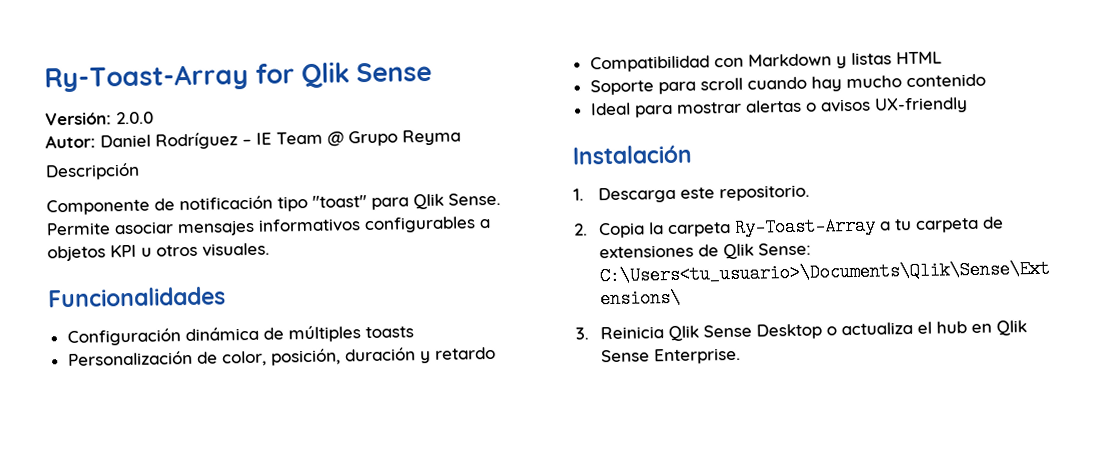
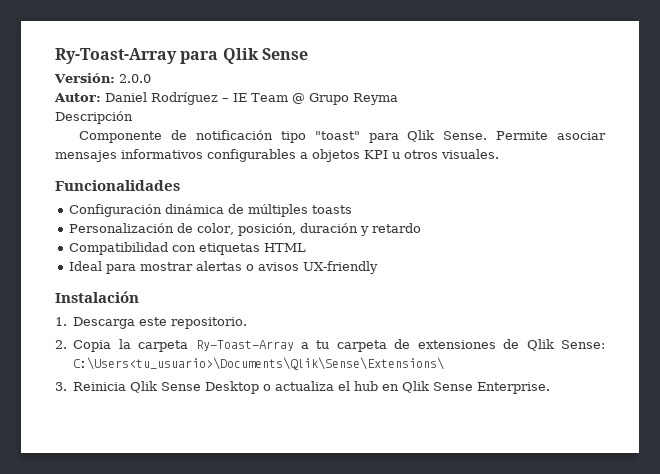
[44,63,296,93] Ry-Toast-Array for -> [55,48,219,64] Ry-Toast-Array para
[747,51,942,69] [589,73,986,96] Markdown y listas HTML // Soporte para scroll cuando hay mucho contenido -> [198,243,306,255] etiquetas HTML

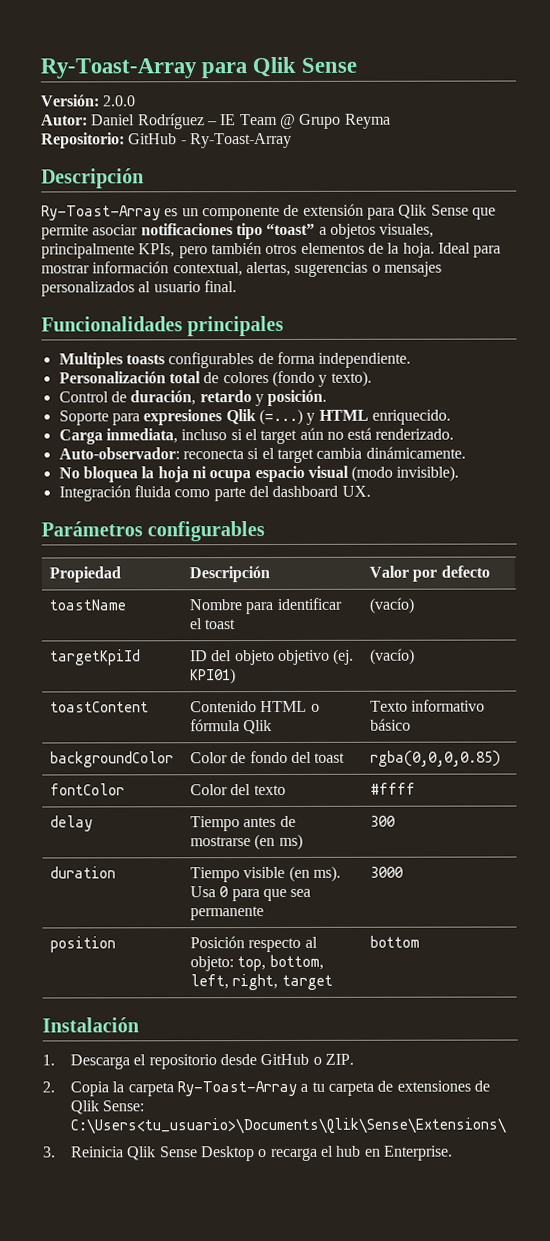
[55,111,133,124] [79,130,606,143] [55,149,499,162] [55,180,180,191] [68,204,352,217] [68,223,421,236] [68,242,306,255] [68,261,378,274] [55,291,139,303] [55,317,248,329] Descripción // Componente de notificación tipo "toast" para Qlik Sense. Permite asociar mensajes informativos configurables a objetos KPI u otros visuales. // Funcionalidades // Configuración dinámica de múltiples toasts // Personalización de color, posición, duración y retardo // Compatibilidad con etiquetas HTML // Ideal para mostrar alertas o avisos UX-friendly // Instalación // 1. Descarga este repositorio. -> [41,132,292,149] [41,168,144,189] [41,203,496,221] [41,222,435,240] [41,242,502,259] [41,261,442,277] [41,280,237,297] [41,315,285,337] [58,351,412,369] [58,370,372,388] [58,389,328,407] [58,408,451,426] [58,427,455,445] [58,446,466,463] [58,465,460,483] [58,485,371,502] [41,521,266,542] [49,566,122,583] [189,566,271,583] [369,565,490,582] [49,599,127,611] [189,597,342,615] [189,618,237,630] [369,597,415,614] [50,649,142,666] [190,648,355,666] [190,668,237,685] [370,648,416,665] [50,701,150,713] [190,700,320,713] [190,719,273,735] [370,699,486,712] [370,718,412,731] [50,751,175,768] [190,750,346,764] [370,750,502,767] [50,783,126,796] [190,784,286,796] [370,782,417,795] [50,815,94,832] [190,815,296,832] [190,833,303,851] [370,815,397,827] [50,866,117,879] [190,865,342,883] [190,886,312,902] [190,906,265,921] [370,866,405,878] [50,936,117,953] [190,936,318,953] [190,954,324,972] [190,973,333,991] [370,935,421,948] [42,1017,139,1033] [42,1053,354,1070] Repositorio: GitHub - Ry-Toast-Array // Descripción // Ry-Toast-Array es un componente de extensión para Qlik Sense que permite asociar notificaciones tipo “toast” a objetos visuales, principalmente KPIs, pero también otros elementos de la hoja. Ideal para mostrar información contextual, alertas, sugerencias o mensajes personalizados al usuario final. // Funcionalidades principales // Multiples toasts configurables de forma independiente. // Personalización total de colores (fondo y texto). // Control de duración, retardo y posición. // Soporte para expresiones Qlik (=...) y HTML enriquecido. // Carga inmediata, incluso si el target aún no está renderizado. // Auto-observador: reconecta si el target cambia dinámicamente. // No bloquea la hoja ni ocupa espacio visual (modo invisible). // Integración fluida como parte del dashboard UX. // Parámetros configurables // Propiedad | Descripción | Valor por defecto // toastName | Nombre para identificar el toast | (vacío) // targetKpiId | ID del objeto objetivo (ej. KPI01) | (vacío) // toastContent | Contenido HTML o fórmula Qlik | Texto informativo básico // backgroundColor | Color de fondo del toast | rgba(0,0,0,0.85) // fontColor | Color del texto | #ffff // delay | Tiempo antes de mostrarse (en ms) | 300 // duration | Tiempo visible (en ms). Usa 0 para que sea permanente | 3000 // position | Posición respecto al objeto: top, bottom, left, right, target | bottom // Instalación // 1. Descarga el repositorio desde GitHub o ZIP.
[275,381,335,391] actualiza -> [270,1147,318,1162] recarga
[402,381,474,393] Qlik Sense -> (381, 1152) none

